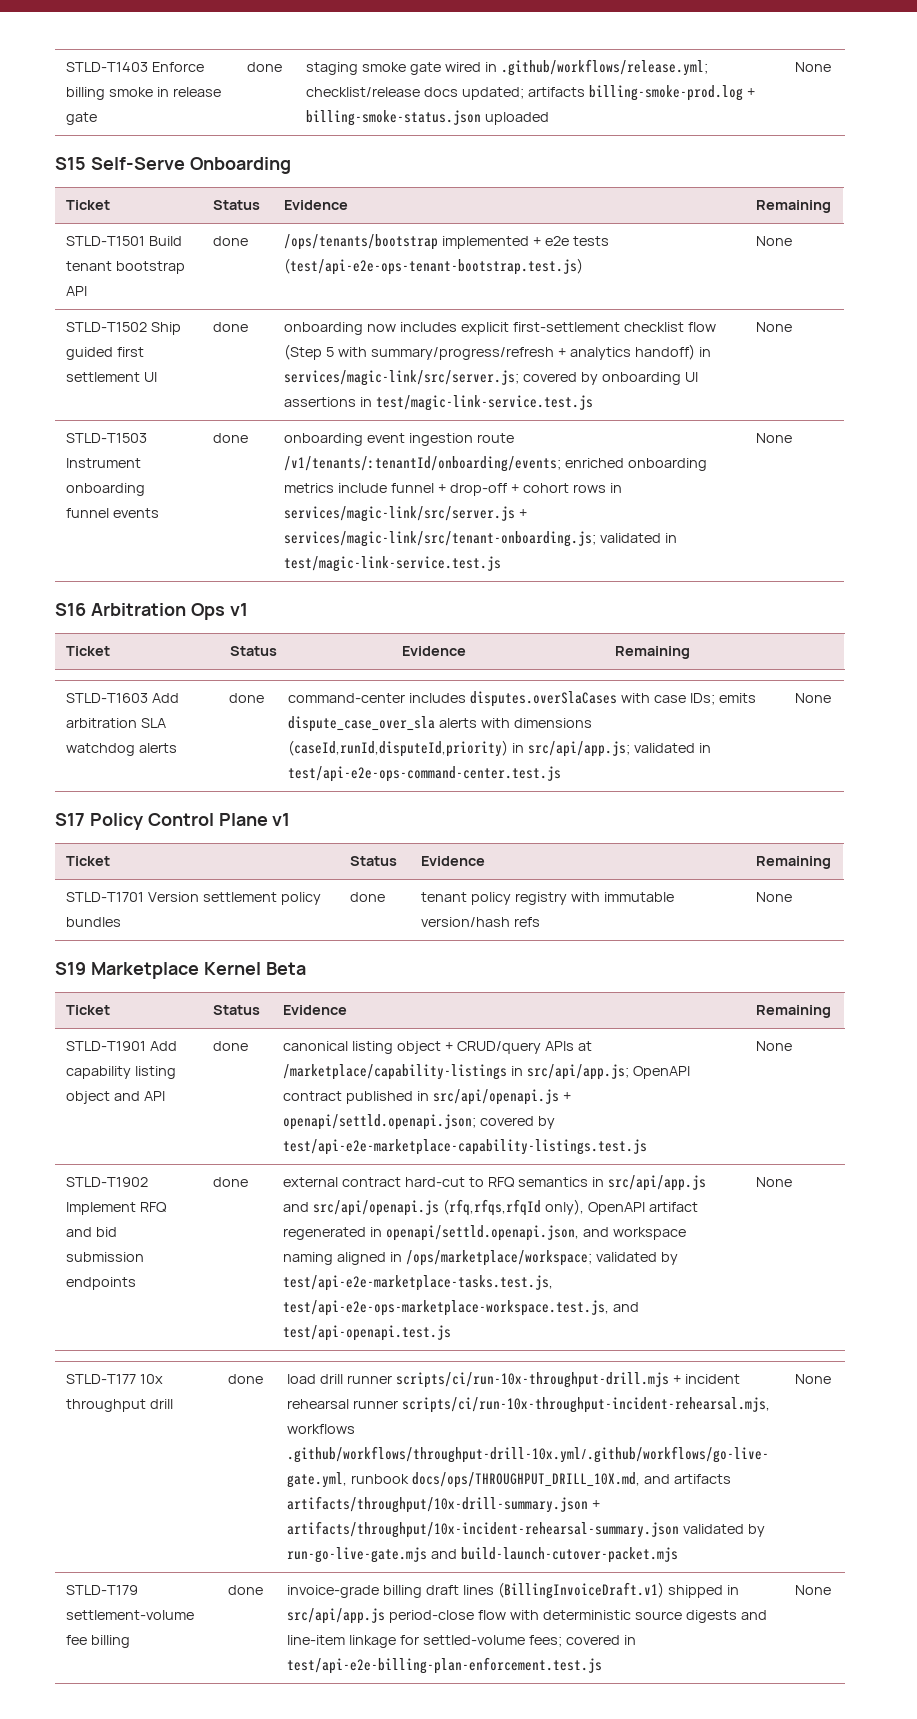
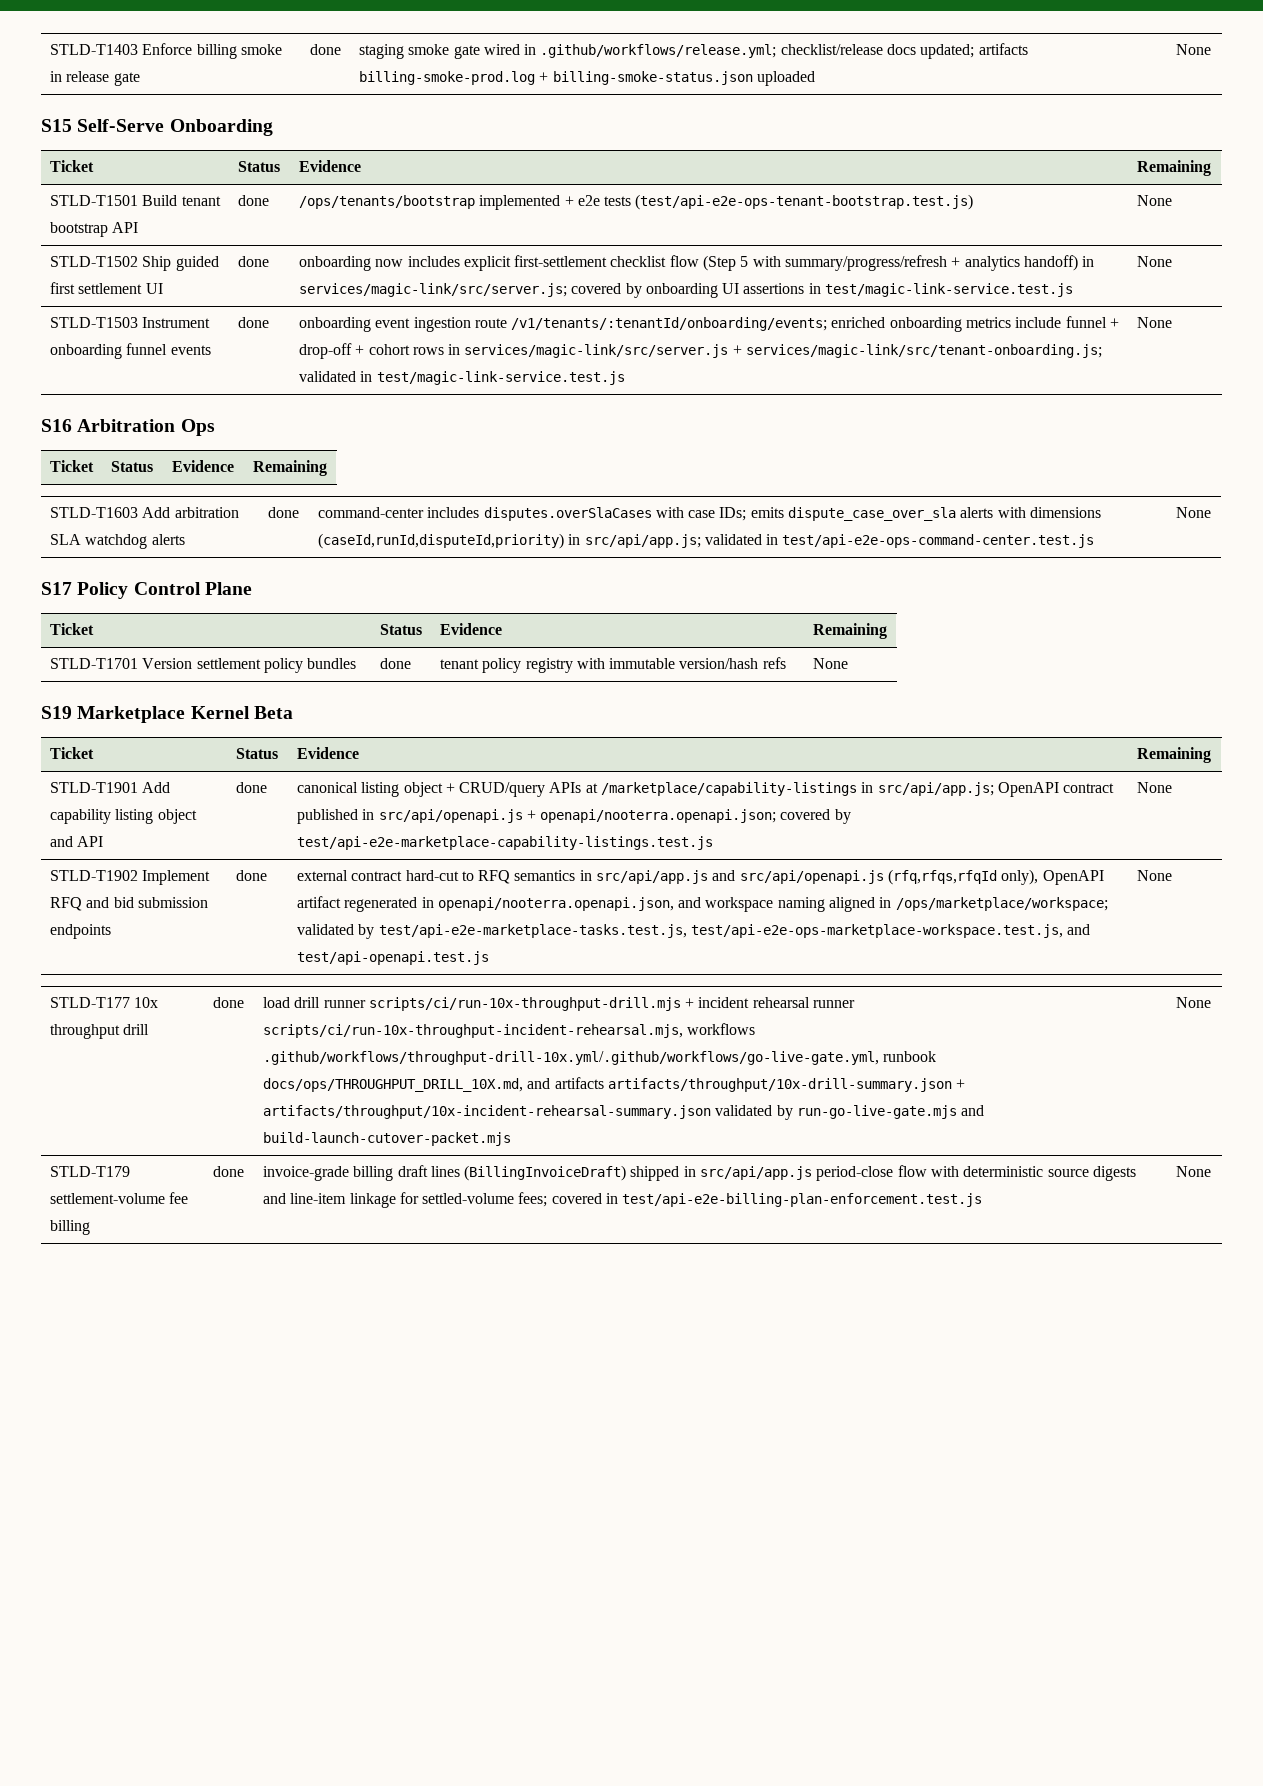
[229,603,248,616] v1 -> (215, 427) none
[272,813,291,826] v1 -> (252, 588) none
[283,1114,477,1130] openapi/settld.openapi.json; -> [540,809,777,823] openapi/nooterra.openapi.json;
[386,1225,580,1241] openapi/settld.openapi.json, -> [437,897,674,911] openapi/nooterra.openapi.json,
[497,1582,664,1599] (BillingInvoiceDraft.v1) -> [464,1165,627,1181] (BillingInvoiceDraft)

